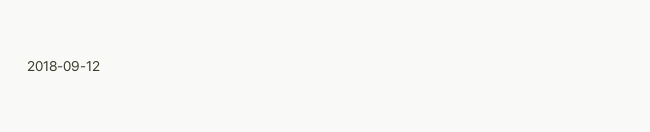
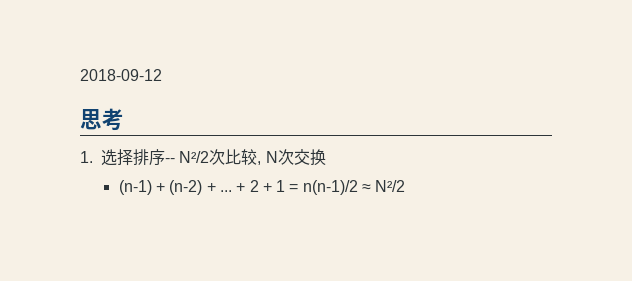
(100, 66) none -> [80,108,124,131] [80,149,326,166] [118,180,406,195] // 思考 // 1.选择排序-- N²/2次比较, N次交换 // (n-1) + (n-2) + ... + 2 + 1 = n(n-1)/2 ≈ N²/2

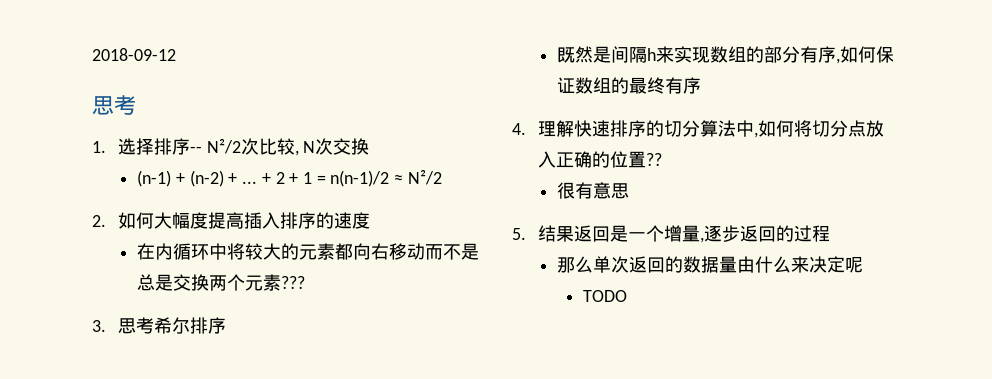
(406, 186) none -> [92,212,370,229] [137,243,480,260] [137,274,306,291] [92,317,226,334] [557,46,895,64] [557,77,702,94] [512,120,884,138] [537,151,662,168] [557,182,630,199] [512,225,830,243] [557,256,864,273] [583,290,628,302] // 2.如何大幅度提高插入排序的速度 // 在内循环中将较大的元素都向右移动而不是总是交换两个元素??? // 3.思考希尔排序 // 既然是间隔h来实现数组的部分有序,如何保证数组的最终有序 // 4.理解快速排序的切分算法中,如何将切分点放入正确的位置?? // 很有意思 // 5.结果返回是一个增量,逐步返回的过程 // 那么单次返回的数据量由什么来决定呢 // TODO

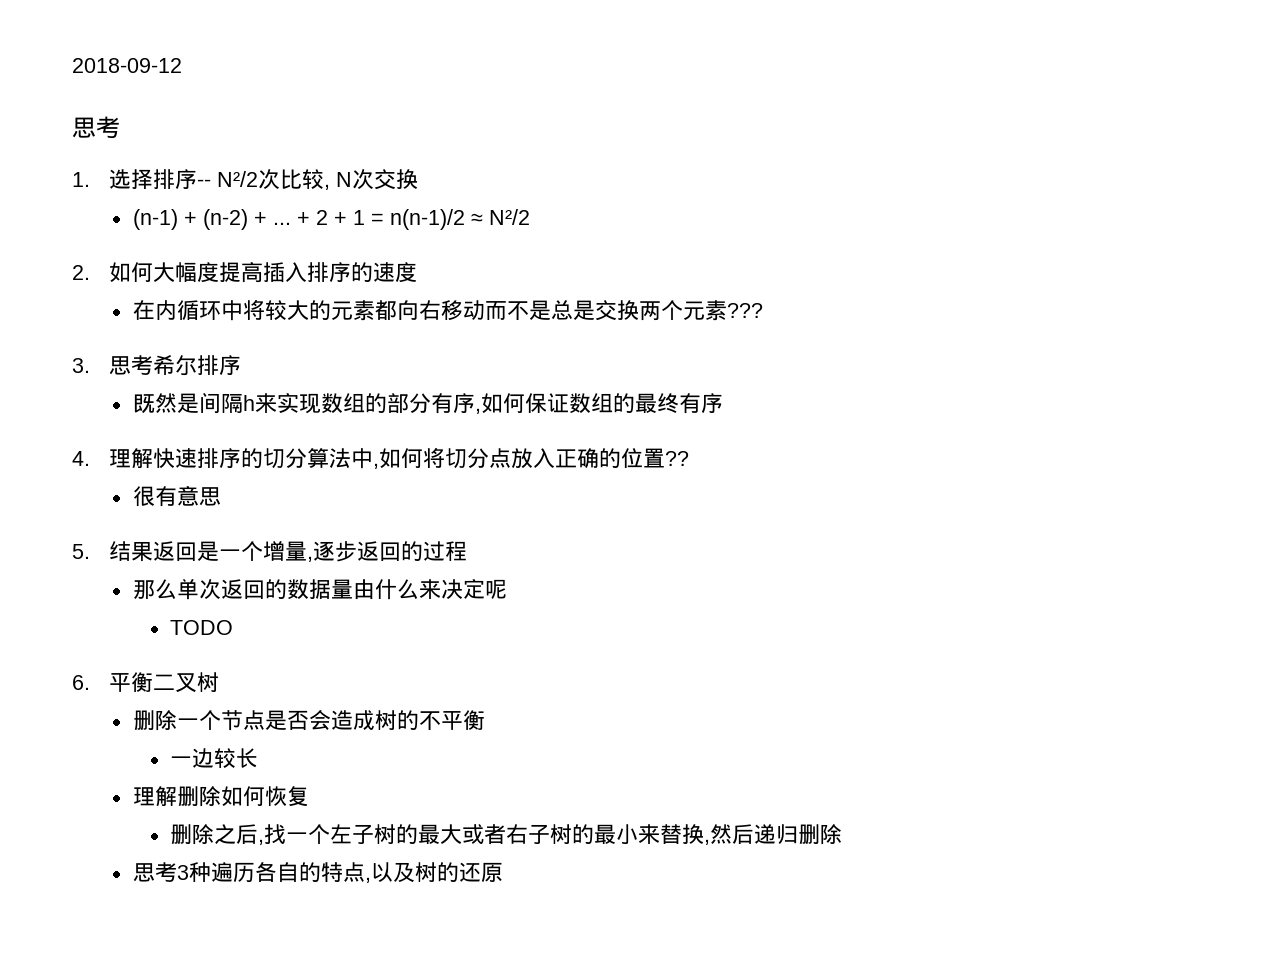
(628, 296) none -> [72,672,220,693] [132,710,485,731] [170,748,259,768] [132,786,309,807] [170,824,843,845] [132,862,503,883] // 6.平衡二叉树 // 删除一个节点是否会造成树的不平衡 // 一边较长 // 理解删除如何恢复 // 删除之后,找一个左子树的最大或者右子树的最小来替换,然后递归删除 // 思考3种遍历各自的特点,以及树的还原

